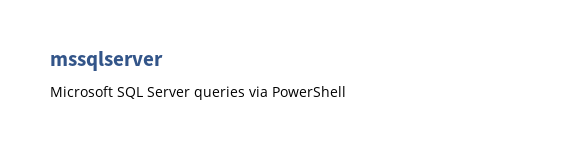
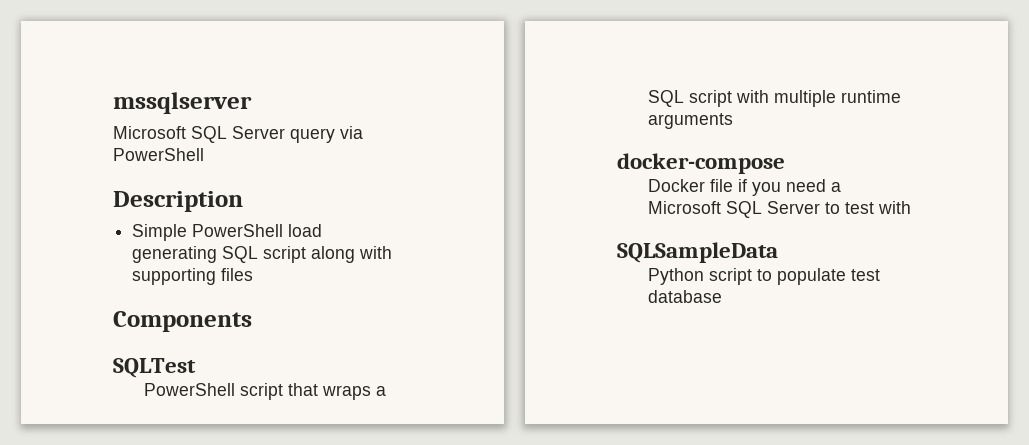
[194,86,245,100] queries -> [290,128,335,143] query
(346, 91) none -> [113,191,243,212] [132,224,323,241] [132,246,393,263] [132,268,254,285] [113,311,252,332] [113,358,196,378] [143,383,386,400] [647,90,901,107] [647,113,733,129] [617,153,785,174] [647,179,841,196] [647,201,911,218] [617,242,778,263] [647,268,880,285] [647,290,722,303] // Description // Simple PowerShell load generating SQL script along with supporting files // Components // SQLTest // PowerShell script that wraps a SQL script with multiple runtime arguments // docker-compose // Docker file if you need a Microsoft SQL Server to test with // SQLSampleData // Python script to populate test database

